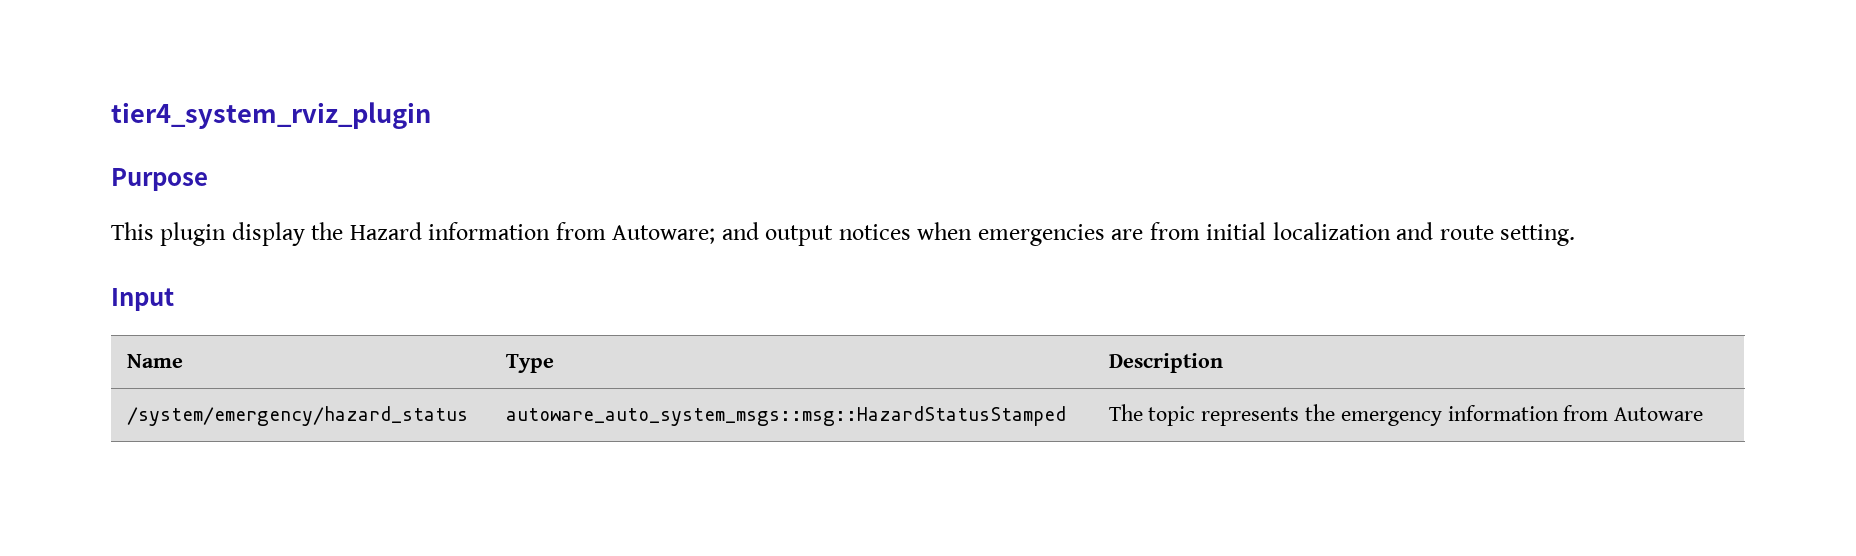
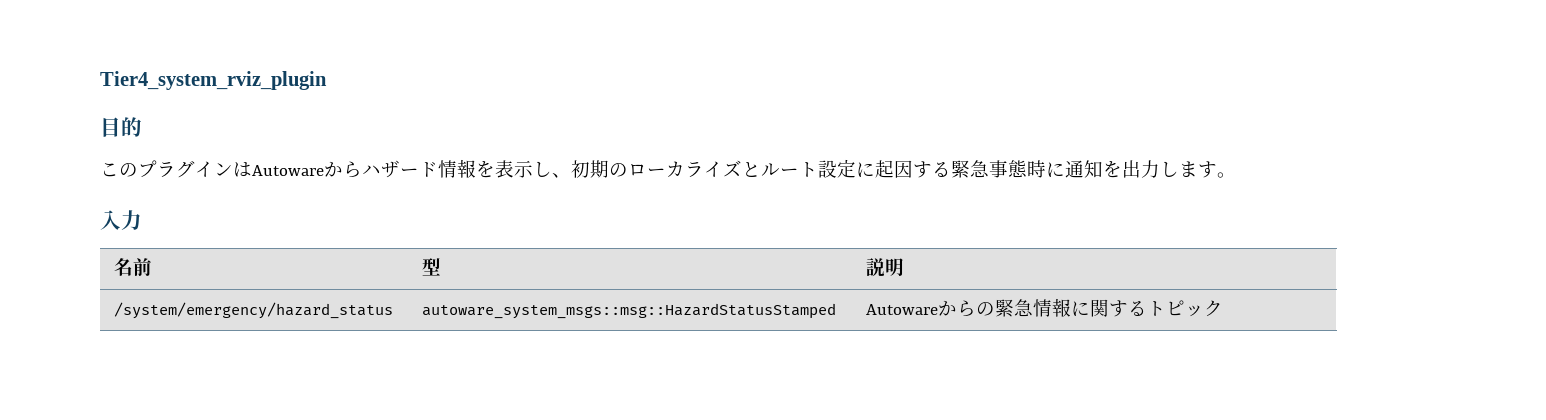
[111,102,431,129] [111,168,208,191] [111,222,1576,246] [111,288,174,311] [126,354,183,368] [505,354,554,373] [1108,353,1223,373] [126,406,468,426] [505,406,1066,426] [1108,404,1704,426] tier4_system_rviz_plugin // Purpose // This plugin display the Hazard information from Autoware; and output notices when emergencies are from initial localization and route setting. // Input // Name | Type | Description // /system/emergency/hazard_status | autoware_auto_system_msgs::msg::HazardStatusStamped | The topic represents the emergency information from Autoware -> [100,71,327,90] [100,117,142,137] [100,159,1236,178] [100,210,142,230] [114,258,153,276] [422,258,442,276] [866,258,905,277] [114,302,394,319] [422,303,837,319] [866,298,1224,317] Tier4_system_rviz_plugin // 目的 // このプラグインはAutowareからハザード情報を表示し、初期のローカライズとルート設定に起因する緊急事態時に通知を出力します。 // 入力 // 名前 | 型 | 説明 // /system/emergency/hazard_status | autoware_system_msgs::msg::HazardStatusStamped | Autowareからの緊急情報に関するトピック

